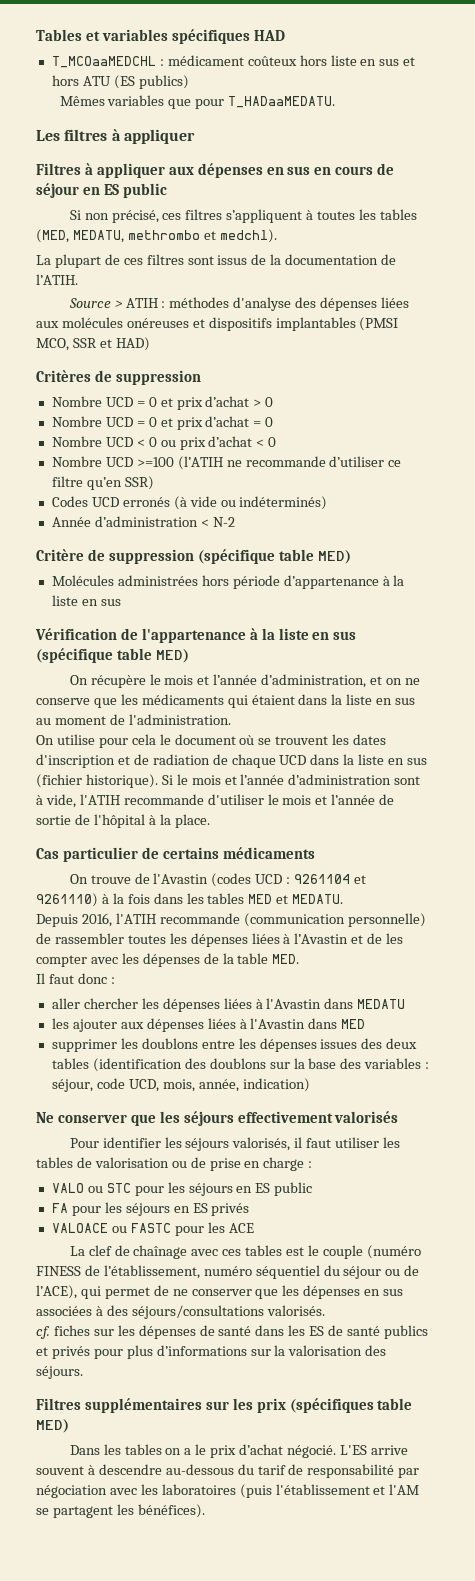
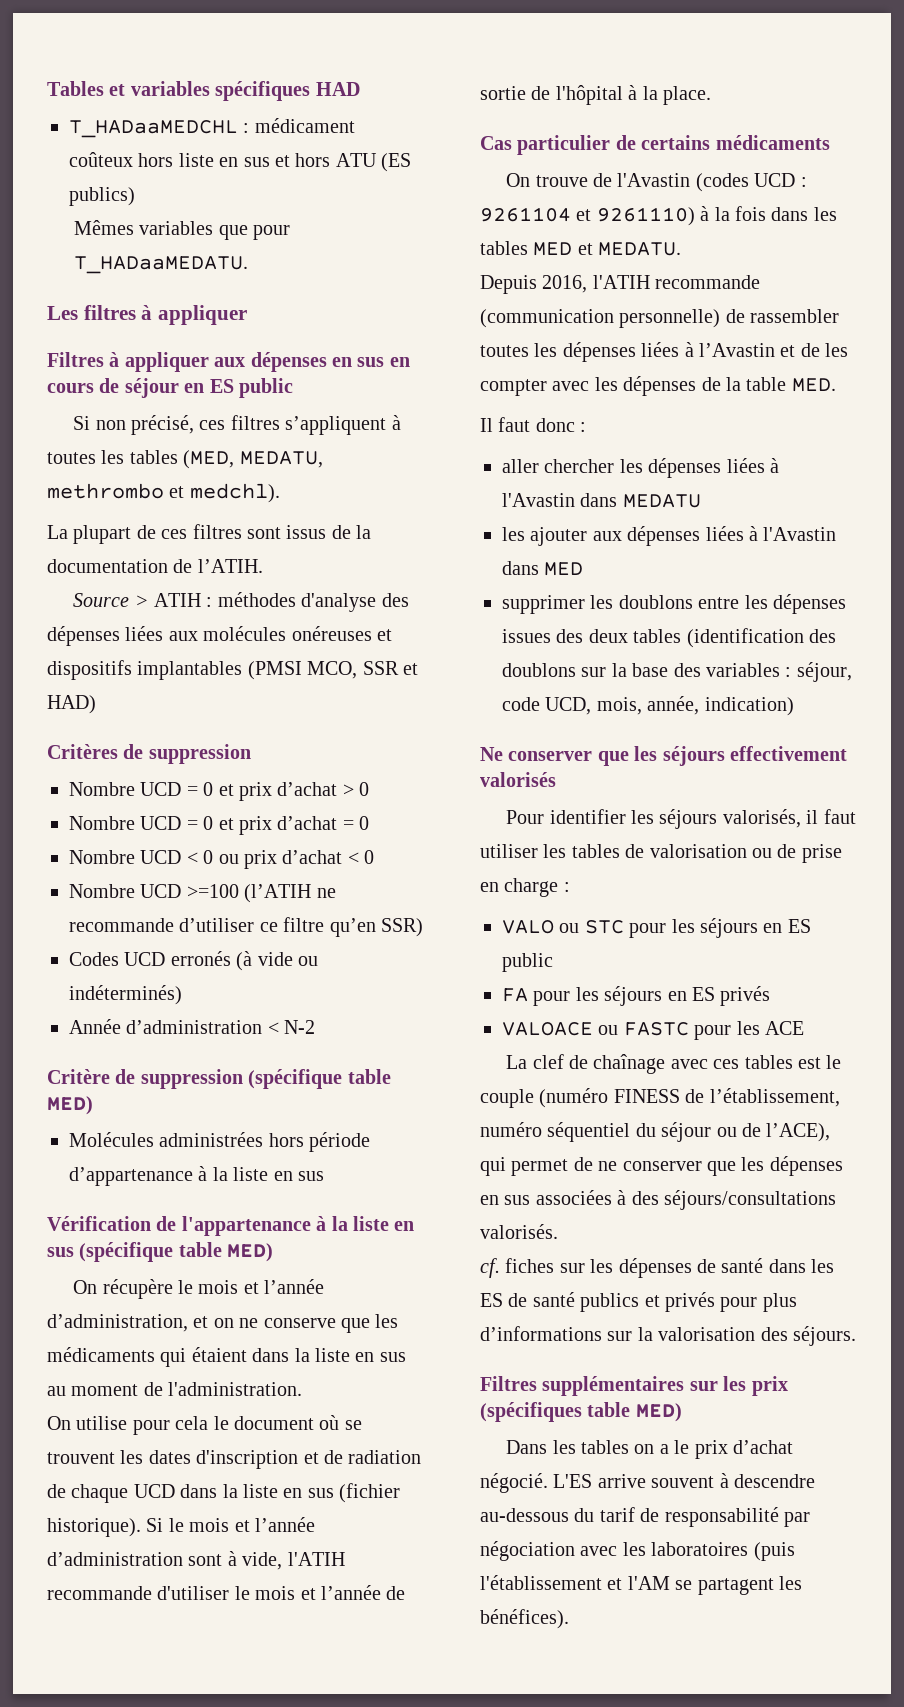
[51,56,156,68] T_MCOaaMEDCHL -> [69,120,238,138] T_HADaaMEDCHL

